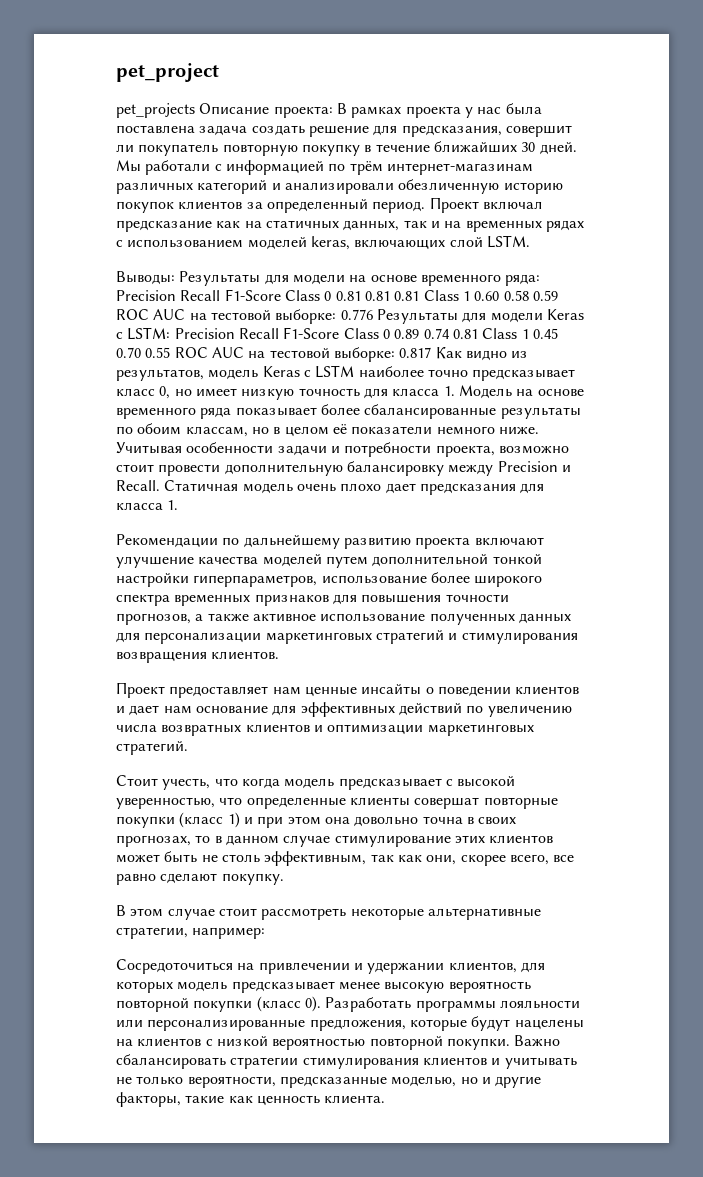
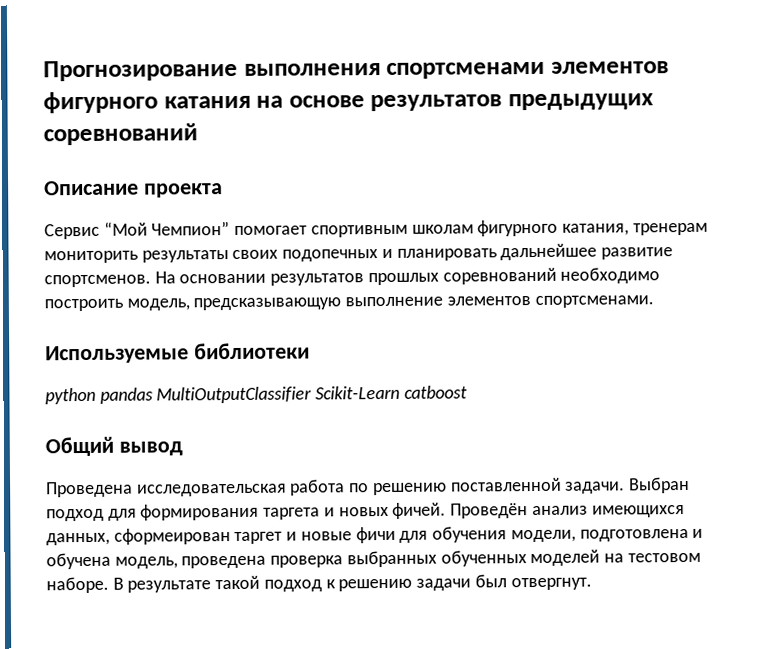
[116,63,219,82] [116,103,542,118] [116,125,572,137] [116,141,577,156] [116,160,533,175] [116,179,563,194] [116,197,543,213] [116,220,584,232] [116,235,530,250] [116,271,541,286] [116,289,558,301] [116,309,584,324] [116,327,558,340] [116,347,529,362] [116,365,576,381] [116,385,584,400] [116,404,581,419] [116,423,539,437] [116,442,569,457] [116,461,571,476] [116,480,545,495] [116,500,179,510] [116,534,544,549] [116,554,542,568] [116,572,543,587] [116,594,509,606] [116,613,571,625] [116,630,578,644] [116,651,280,663] [116,682,580,698] [116,702,572,717] [116,724,534,736] [116,741,188,755] [116,775,516,790] [116,797,558,809] [116,812,517,828] [116,835,554,847] [116,851,575,866] [116,873,284,885] [116,905,541,920] [116,927,266,939] [116,959,545,974] [116,981,531,993] [116,996,580,1012] [116,1016,584,1031] [116,1035,561,1050] [116,1054,577,1069] [116,1076,542,1088] [116,1092,386,1107] pet_project // pet_projects Описание проекта: В рамках проекта у нас была поставлена задача создать решение для предсказания, совершит ли покупатель повторную покупку в течение ближайших 30 дней. Мы работали с информацией по трём интернет-магазинам различных категорий и анализировали обезличенную историю покупок клиентов за определенный период. Проект включал предсказание как на статичных данных, так и на временных рядах с использованием моделей keras, включающих слой LSTM. // Выводы: Результаты для модели на основе временного ряда: Precision Recall F1-Score Class 0 0.81 0.81 0.81 Class 1 0.60 0.58 0.59 ROC AUC на тестовой выборке: 0.776 Результаты для модели Keras с LSTM: Precision Recall F1-Score Class 0 0.89 0.74 0.81 Class 1 0.45 0.70 0.55 ROC AUC на тестовой выборке: 0.817 Как видно из результатов, модель Keras с LSTM наиболее точно предсказывает класс 0, но имеет низкую точность для класса 1. Модель на основе временного ряда показывает более сбалансированные результаты по обоим классам, но в целом её показатели немного ниже. Учитывая особенности задачи и потребности проекта, возможно стоит провести дополнительную балансировку между Precision и Recall. Статичная модель очень плохо дает предсказания для класса 1. // Рекомендации по дальнейшему развитию проекта включают улучшение качества моделей путем дополнительной тонкой настройки гиперпараметров, использование более широкого спектра временных признаков для повышения точности прогнозов, а также активное использование полученных данных для персонализации маркетинговых стратегий и стимулирования возвращения клиентов. // Проект предоставляет нам ценные инсайты о поведении клиентов и дает нам основание для эффективных действий по увеличению числа возвратных клиентов и оптимизации маркетинговых стратегий. // Стоит учесть, что когда модель предсказывает с высокой уверенностью, что определенные клиенты совершат повторные покупки (класс 1) и при этом она довольно точна в своих прогнозах, то в данном случае стимулирование этих клиентов может быть не столь эффективным, так как они, скорее всего, все равно сделают покупку. // В этом случае стоит рассмотреть некоторые альтернативные стратегии, например: // Сосредоточиться на привлечении и удержании клиентов, для которых модель предсказывает менее высокую вероятность повторной покупки (класс 0). Разработать программы лояльности или персонализированные предложения, которые будут нацелены на клиентов с низкой вероятностью повторной покупки. Важно сбалансировать стратегии стимулирования клиентов и учитывать не только вероятности, предсказанные моделью, но и другие факторы, такие как ценность клиента. -> [43,59,669,82] [43,91,655,114] [43,123,198,146] [44,180,223,198] [44,219,708,240] [44,243,674,264] [44,267,661,288] [44,295,654,312] [45,342,310,364] [45,385,468,405] [45,436,183,457] [46,476,691,498] [46,502,685,522] [46,526,704,546] [46,549,701,570] [46,574,592,594] Прогнозирование выполнения спортсменами элементов фигурного катания на основе результатов предыдущих соревнований // Описание проекта // Сервис “Мой Чемпион” помогает спортивным школам фигурного катания, тренерам мониторить результаты своих подопечных и планировать дальнейшее развитие спортсменов. На основании результатов прошлых соревнований необходимо построить модель, предсказывающую выполнение элементов спортсменами. // Используемые библиотеки // python pandas MultiOutputClassifier Scikit-Learn catboost // Общий вывод // Проведена исследовательская работа по решению поставленной задачи. Выбран подход для формирования таргета и новых фичей. Проведён анализ имеющихся данных, сформеирован таргет и новые фичи для обучения модели, подготовлена и обучена модель, проведена проверка выбранных обученных моделей на тестовом наборе. В результате такой подход к решению задачи был отвергнут.

